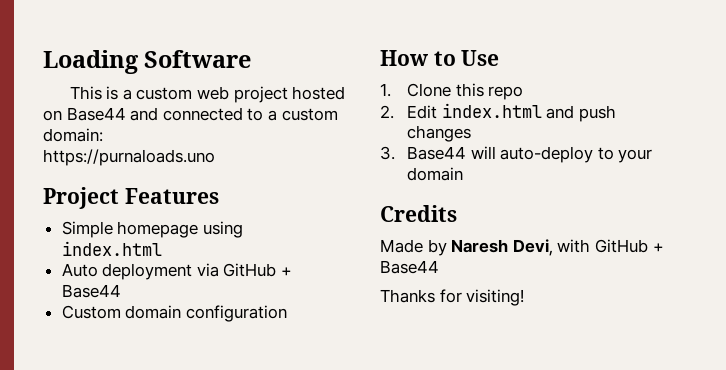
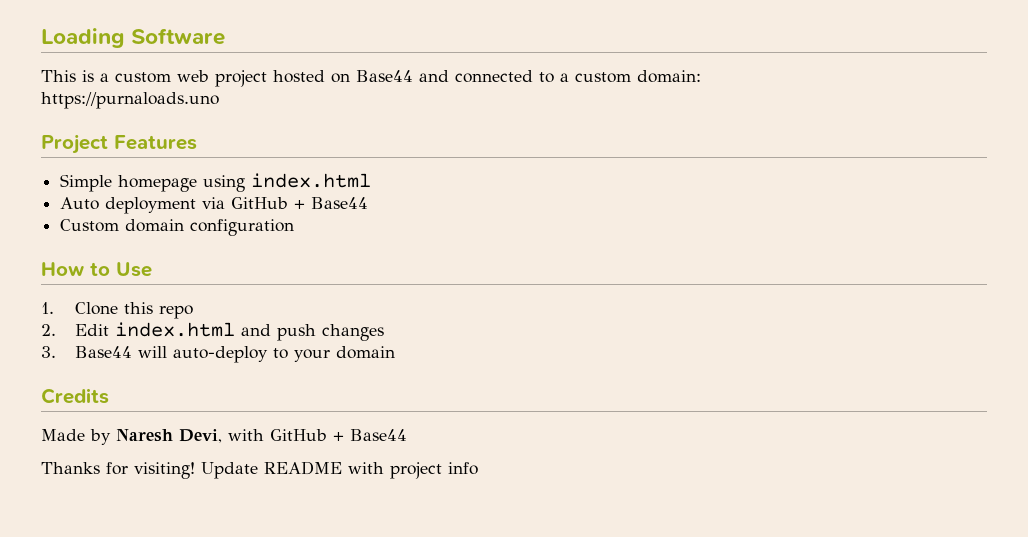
(525, 297) none -> [201,461,478,479] Update README with project info

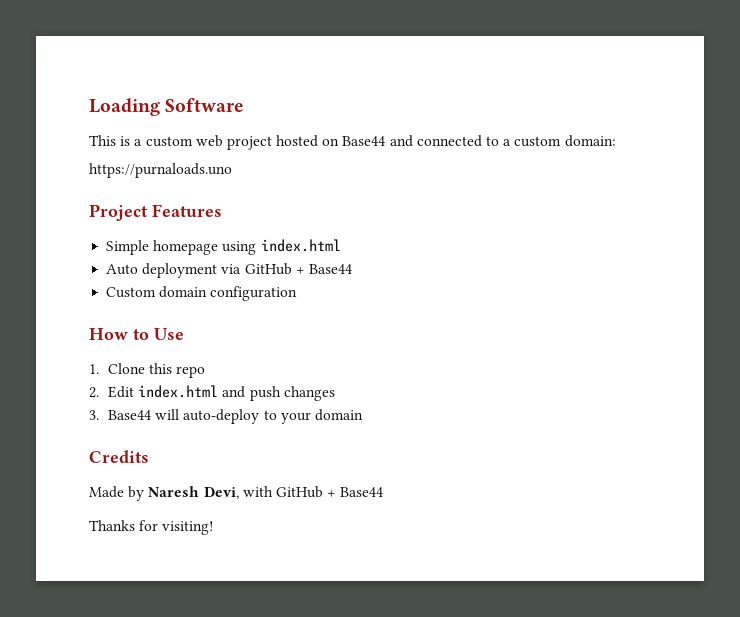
[201,461,478,479] Update README with project info -> (214, 528) none

